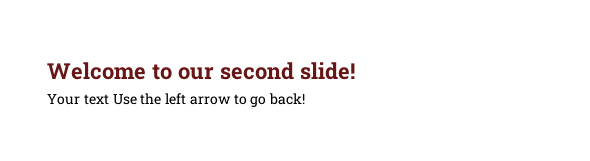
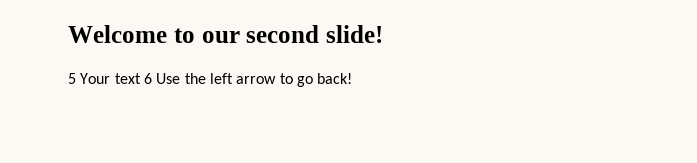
(355, 71) none -> [68,73,76,84] 5
(109, 99) none -> [143,73,152,84] 6

